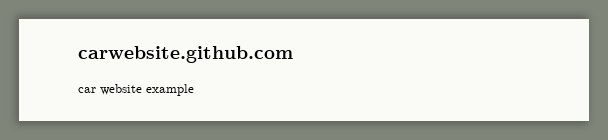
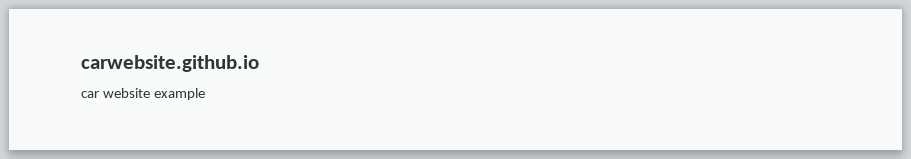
[78,46,293,63] carwebsite.github.com -> [81,55,259,72] carwebsite.github.io

